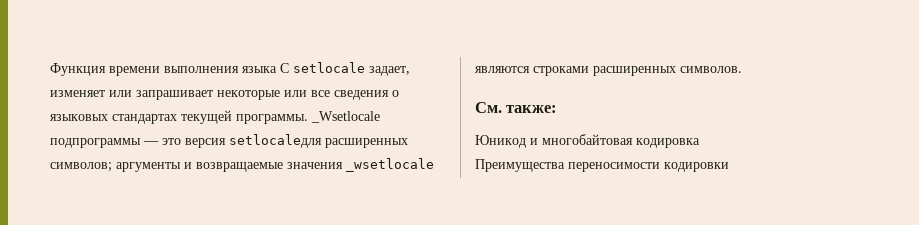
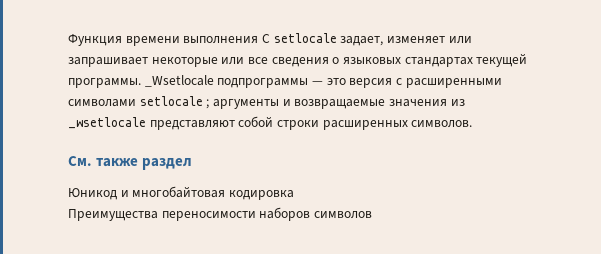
[242,66,277,73] языка -> (259, 40) none
[229,134,408,148] [50,158,434,172] [475,66,589,76] setlocaleдля расширенных символов; аргументы и возвращаемые значения _wsetlocale являются строками -> [395,78,502,88] [68,96,465,109] [68,116,319,130] с расширенными символами setlocale ; аргументы и возвращаемые значения из _wsetlocale представляют собой строки
[506,105,558,113] также: -> [96,158,193,170] также раздел
[664,162,729,172] кодировки -> [259,207,372,221] наборов символов

